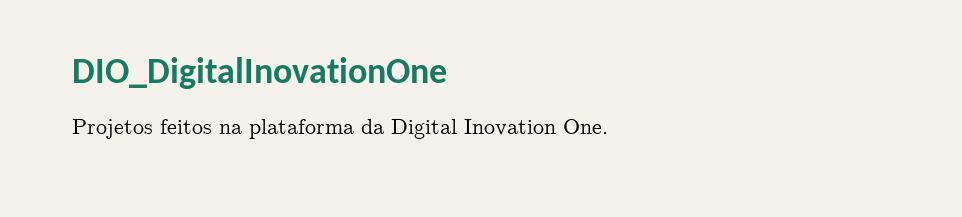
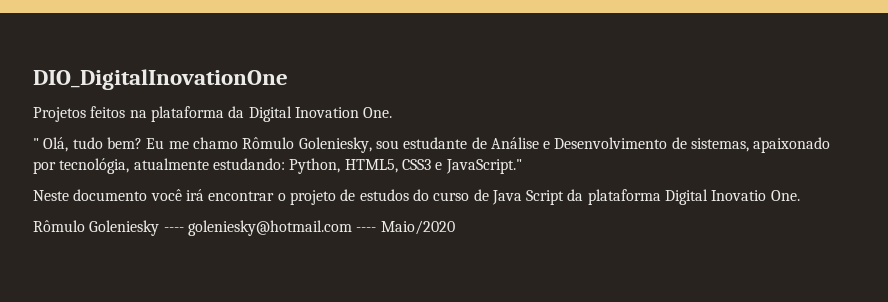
(608, 126) none -> [33,137,831,153] [33,158,522,174] [33,189,800,205] [33,220,455,236] // " Olá, tudo bem? Eu me chamo Rômulo Goleniesky, sou estudante de Análise e Desenvolvimento de sistemas, apaixonado por tecnológia, atualmente estudando: Python, HTML5, CSS3 e JavaScript." // Neste documento você irá encontrar o projeto de estudos do curso de Java Script da plataforma Digital Inovatio One. // Rômulo Goleniesky ---- goleniesky@hotmail.com ---- Maio/2020

